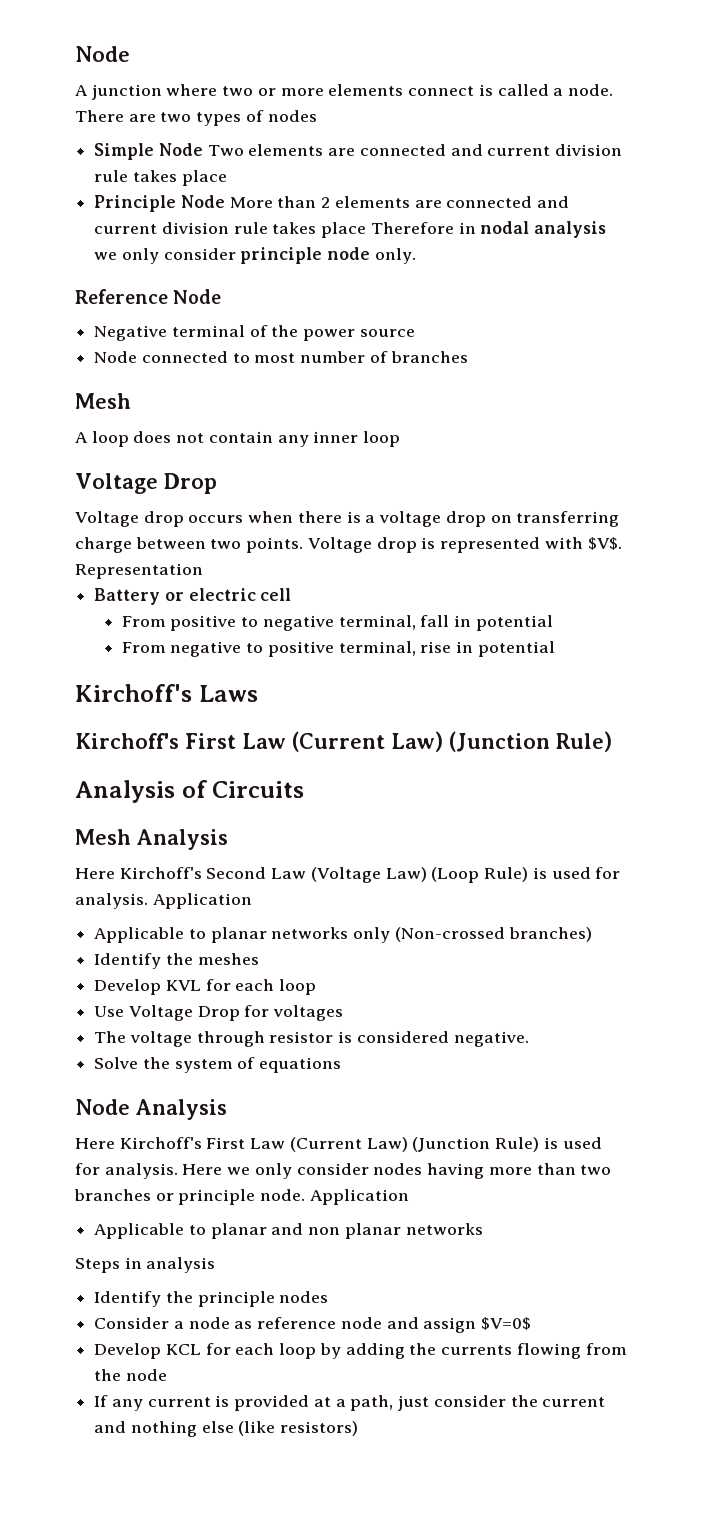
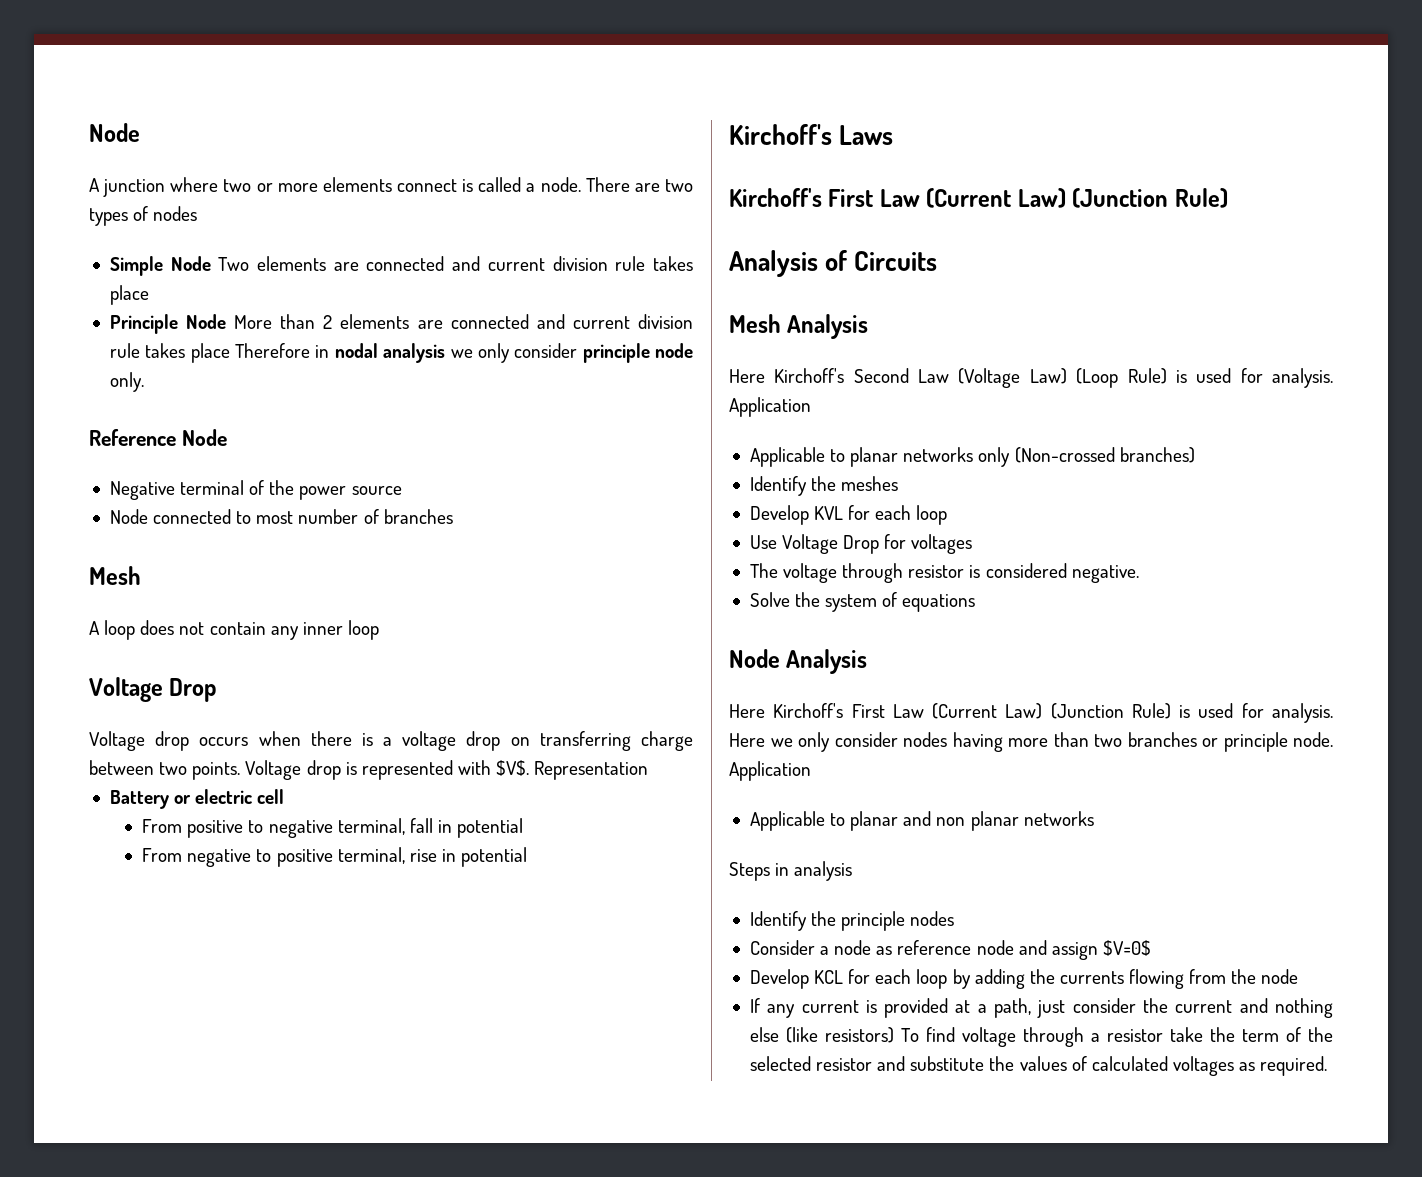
(359, 1428) none -> [900,1027,1333,1047] [749,1056,1328,1076] To find voltage through a resistor take the term of the selected resistor and substitute the values of calculated voltages as required.

